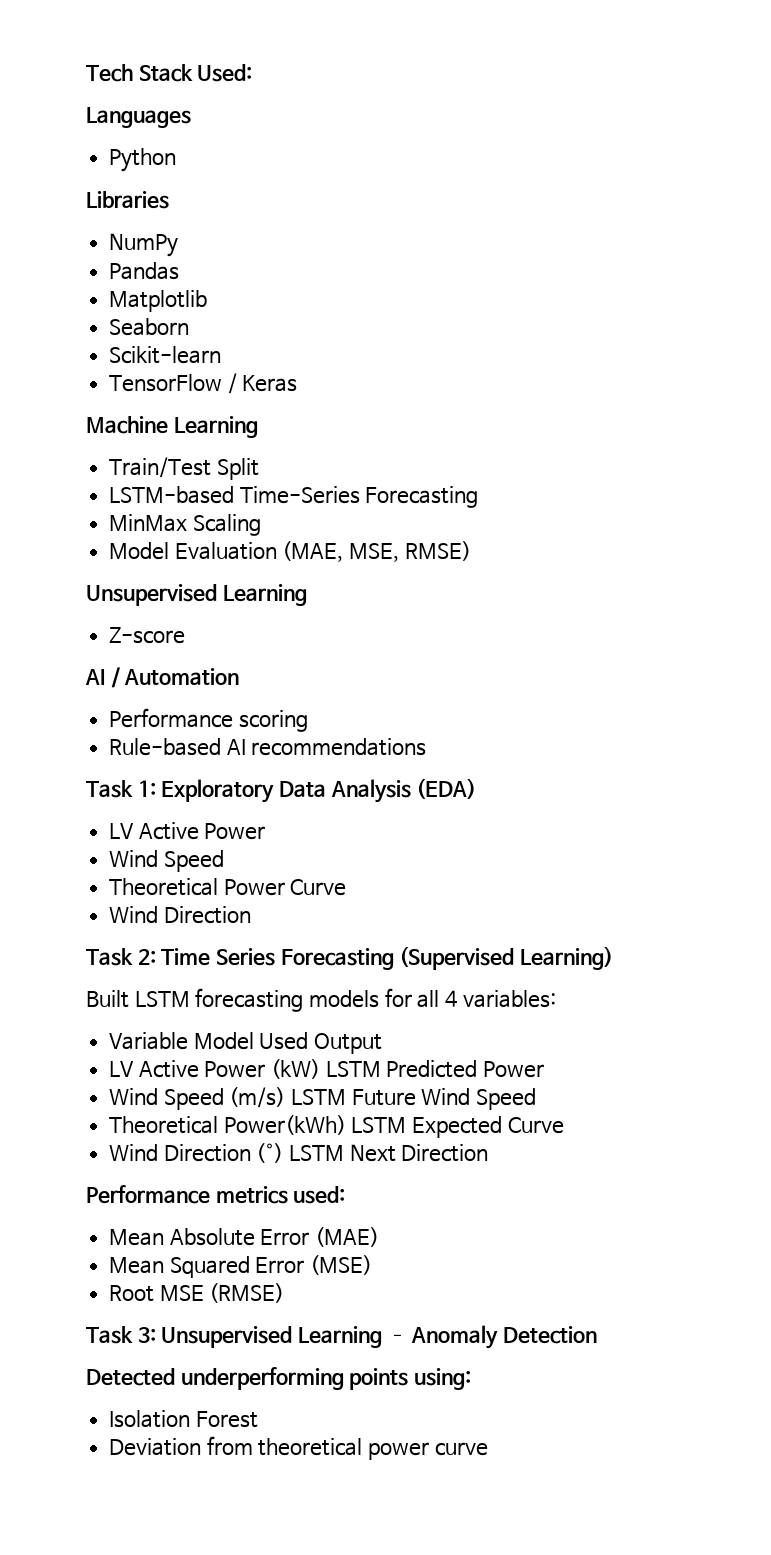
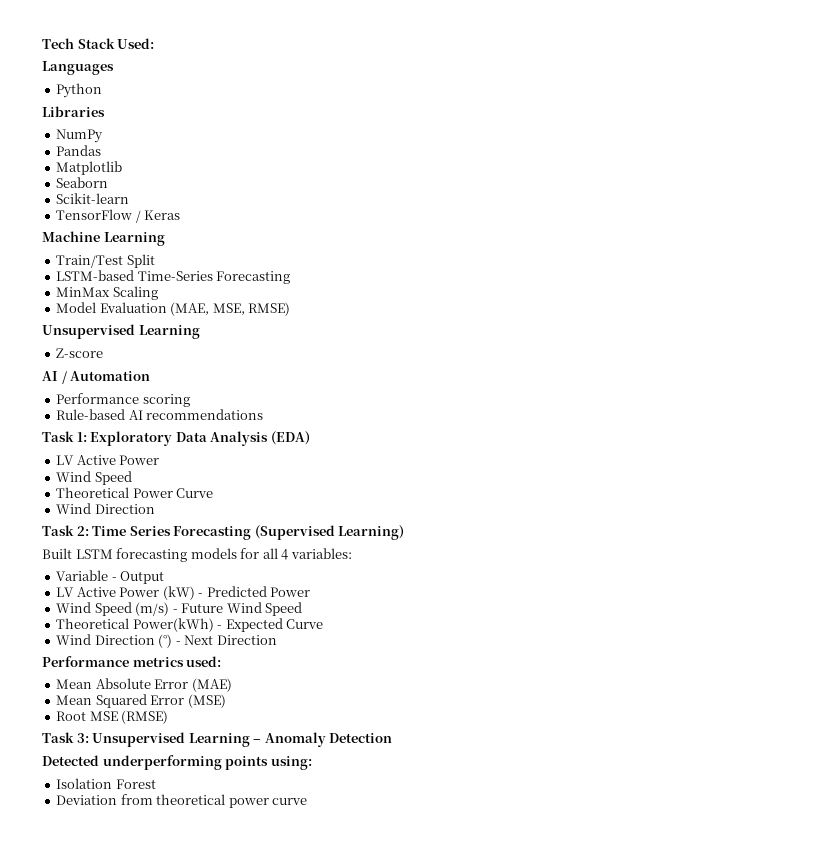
[193,1032,309,1050] Model Used -> [111,577,117,581] -
[325,1061,381,1077] LSTM -> [198,593,204,597] -
[291,1089,347,1105] LSTM -> [172,609,178,613] -
[351,1117,407,1133] LSTM -> [217,625,223,629] -
[289,1145,345,1161] LSTM -> [175,641,181,645] -

